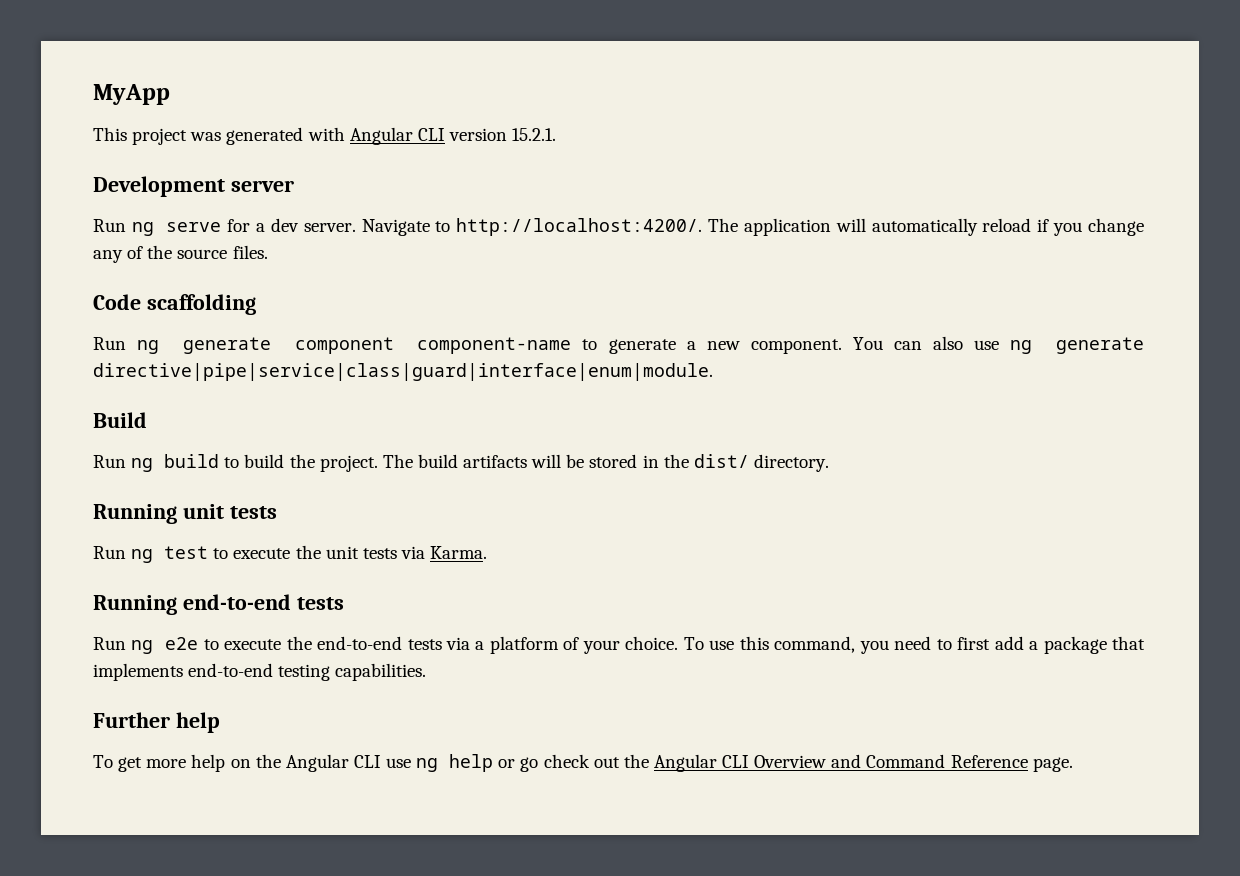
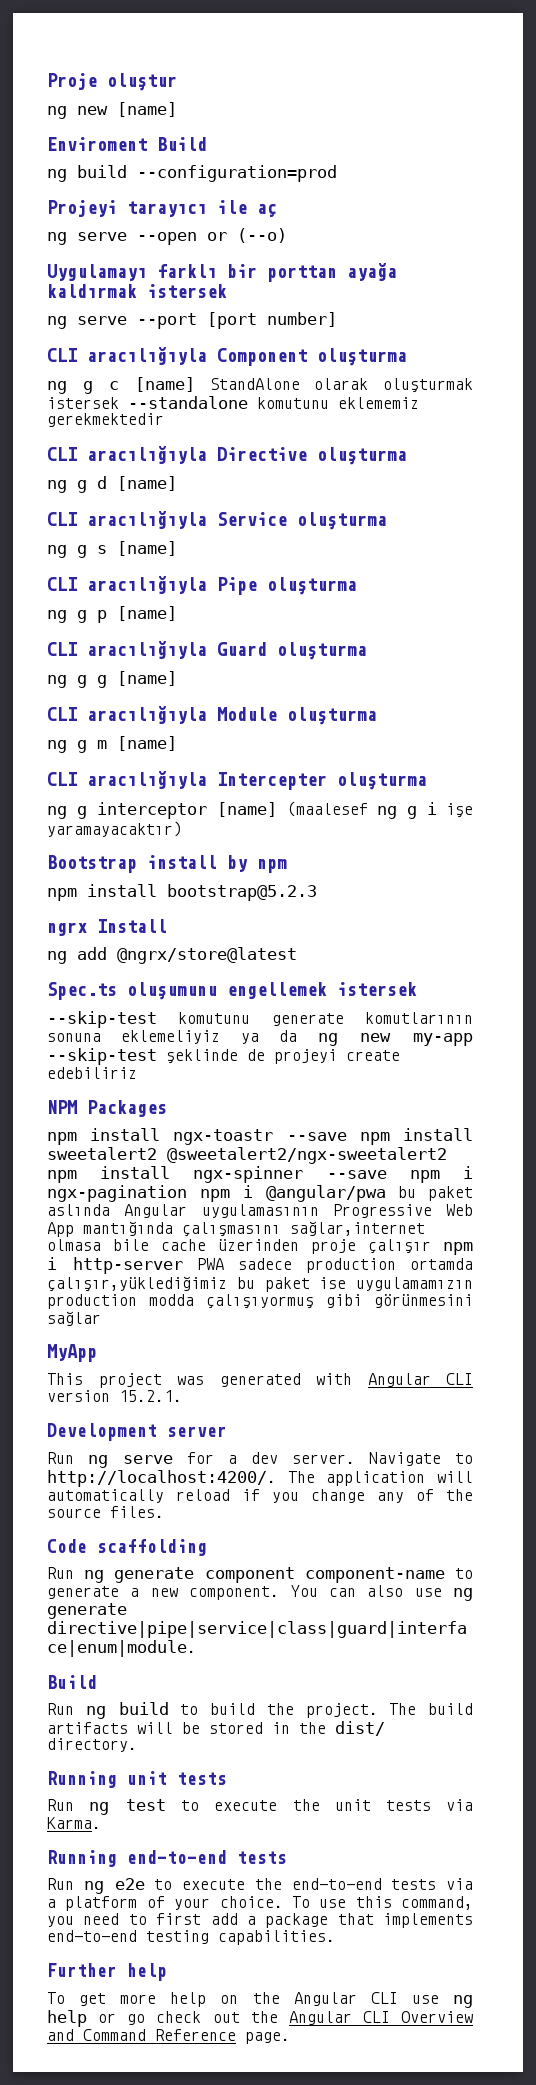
(93, 94) none -> [47,73,177,91] [47,102,177,119] [47,137,207,151] [47,165,337,182] [47,200,277,217] [47,228,287,245] [47,263,397,282] [47,284,227,298] [47,312,337,329] [47,347,407,366] [47,377,474,394] [47,396,419,409] [47,413,164,427] [47,446,407,465] [47,476,177,493] [47,511,387,530] [47,541,177,558] [47,576,357,595] [47,606,177,623] [47,641,367,660] [47,671,177,688] [47,706,377,725] [47,736,177,753] [47,771,427,790] [47,801,473,819] [47,821,182,837] [47,855,287,873] [47,884,317,901] [47,919,167,936] [47,947,297,964] [47,982,417,1000] [47,1011,473,1028] [47,1030,473,1046] [47,1048,400,1065] [47,1067,137,1079] [47,1100,167,1117] [47,1128,473,1145] [47,1147,447,1164] [47,1166,473,1183] [47,1185,473,1202] [47,1204,473,1218] [47,1221,425,1237] [47,1239,473,1255] [47,1257,473,1274] [47,1276,473,1292] [47,1294,473,1309] [47,1311,101,1326] Proje oluştur // ng new [name] // Enviroment Build // ng build --configuration=prod // Projeyi tarayıcı ile aç // ng serve --open or (--o) // Uygulamayı farklı bir porttan ayağa kaldırmak istersek // ng serve --port [port number] // CLI aracılığıyla Component oluşturma // ng g c [name] StandAlone olarak oluşturmak istersek --standalone komutunu eklememiz gerekmektedir // CLI aracılığıyla Directive oluşturma // ng g d [name] // CLI aracılığıyla Service oluşturma // ng g s [name] // CLI aracılığıyla Pipe oluşturma // ng g p [name] // CLI aracılığıyla Guard oluşturma // ng g g [name] // CLI aracılığıyla Module oluşturma // ng g m [name] // CLI aracılığıyla Intercepter oluşturma // ng g interceptor [name] (maalesef ng g i işe yaramayacaktır) // Bootstrap install by npm // npm install bootstrap@5.2.3 // ngrx Install // ng add @ngrx/store@latest // Spec.ts oluşumunu engellemek istersek // --skip-test komutunu generate komutlarının sonuna eklemeliyiz ya da ng new my-app --skip-test şeklinde de projeyi create edebiliriz // NPM Packages // npm install ngx-toastr --save npm install sweetalert2 @sweetalert2/ngx-sweetalert2 npm install ngx-spinner --save npm i ngx-pagination npm i @angular/pwa bu paket aslında Angular uygulamasının Progressive Web App mantığında çalışmasını sağlar,internet olmasa bile cache üzerinden proje çalışır npm i http-server PWA sadece production ortamda çalışır,yüklediğimiz bu paket ise uygulamamızın production modda çalışıyormuş gibi görünmesini sağlar //

